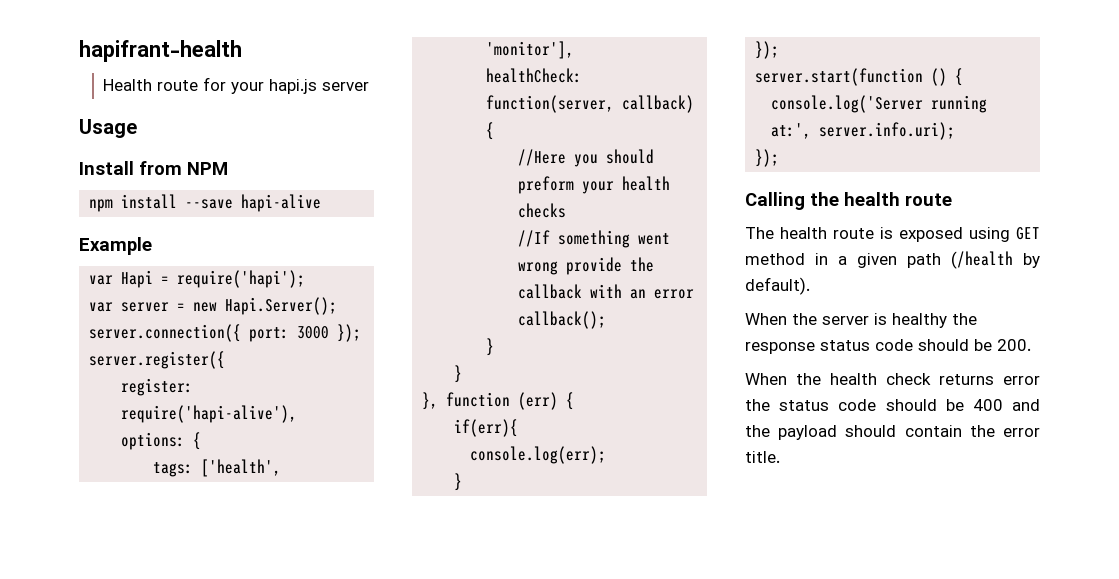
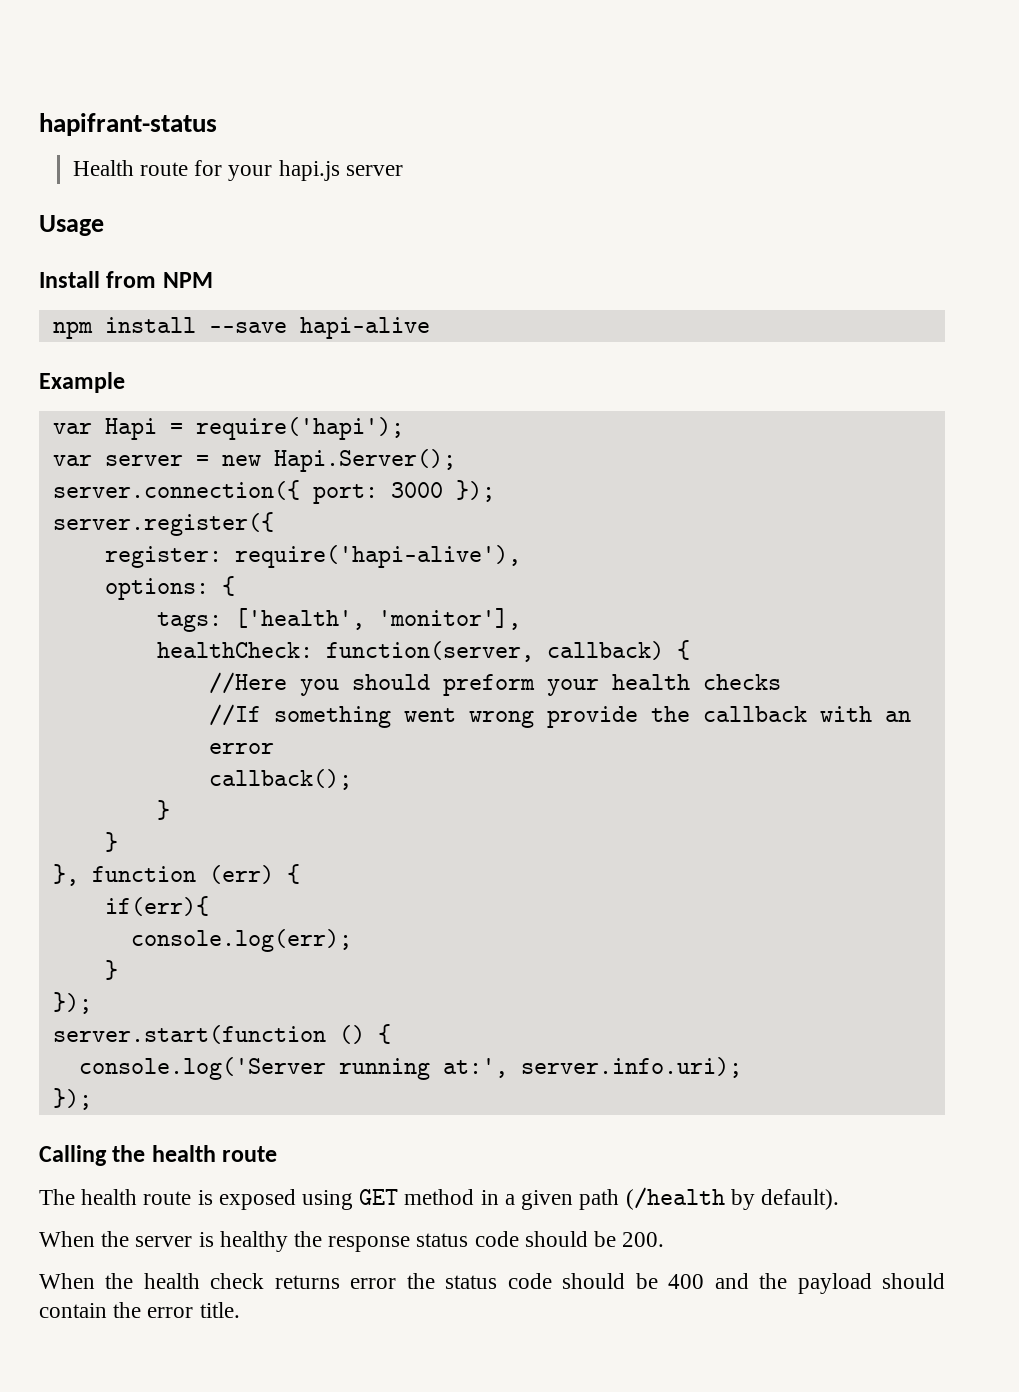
[79,40,242,62] hapifrant-health -> [39,113,217,136] hapifrant-status

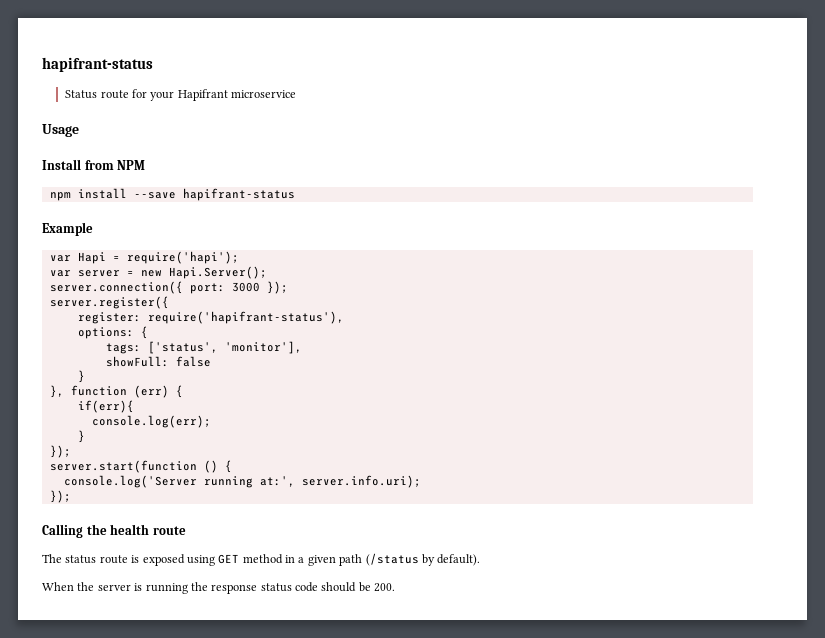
[39,113,217,136] [72,160,134,176] hapifrant-status // Health -> [42,57,153,72] [65,90,98,99] hapifrant-status // Status
[278,160,403,181] hapi.js server -> [177,89,297,101] Hapifrant microservice
[299,317,430,339] hapi-alive -> [182,188,295,201] hapifrant-status
[234,545,521,568] require('hapi-alive'), -> [147,311,344,324] require('hapifrant-status'),
[234,608,365,630] ['health', -> [147,341,218,354] ['status',
[156,640,690,662] [208,672,781,696] [208,704,911,728] [208,743,274,754] [208,769,352,790] [156,800,170,820] healthCheck: function(server, callback) { // //Here you should preform your health checks // //If something went wrong provide the callback with an error // callback(); // } -> [105,356,211,367] showFull: false
[81,1189,138,1205] health -> [65,555,97,564] status
[625,1187,725,1210] (/health -> [365,553,419,566] (/status
[219,1231,288,1252] healthy -> [145,583,188,594] running
[39,1273,946,1294] [39,1302,240,1318] // When the health check returns error the status code should be 400 and the payload should contain the error title. -> (396, 587) none

